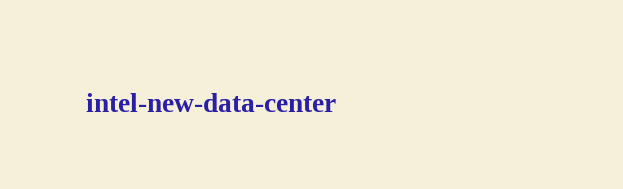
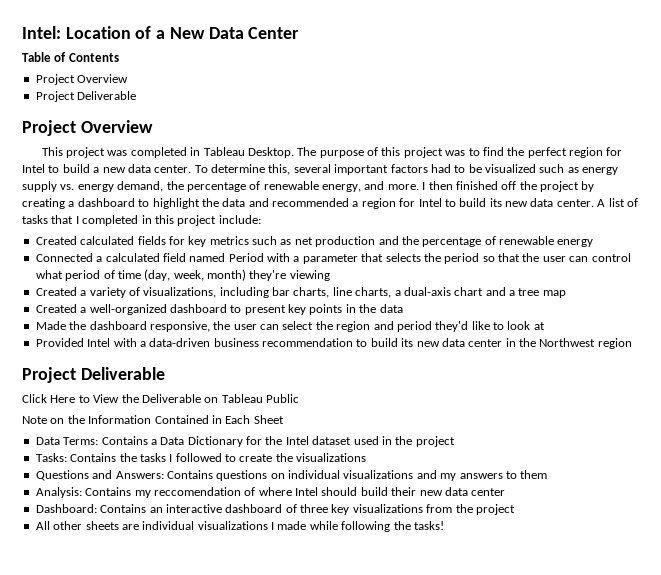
[86,93,336,112] intel-new-data-center -> [22,26,300,39] [22,52,119,62] [35,74,129,85] [35,91,137,102] [22,120,153,136] [41,147,623,158] [22,164,619,175] [22,181,595,192] [22,198,638,209] [22,215,261,226] [35,236,594,247] [35,253,631,264] [35,269,330,281] [35,287,566,298] [35,304,403,315] [35,321,545,332] [35,338,632,349] [22,367,165,383] [22,394,299,403] [22,415,284,424] [35,436,455,447] [35,453,367,462] [35,470,548,481] [35,487,506,498] [35,504,515,515] [35,521,444,532] Intel: Location of a New Data Center // Table of Contents // Project Overview // Project Deliverable // Project Overview // This project was completed in Tableau Desktop. The purpose of this project was to find the perfect region for Intel to build a new data center. To determine this, several important factors had to be visualized such as energy supply vs. energy demand, the percentage of renewable energy, and more. I then finished off the project by creating a dashboard to highlight the data and recommended a region for Intel to build its new data center. A list of tasks that I completed in this project include: // Created calculated fields for key metrics such as net production and the percentage of renewable energy // Connected a calculated field named Period with a parameter that selects the period so that the user can control what period of time (day, week, month) they're viewing // Created a variety of visualizations, including bar charts, line charts, a dual-axis chart and a tree map // Created a well-organized dashboard to present key points in the data // Made the dashboard responsive, the user can select the region and period they'd like to look at // Provided Intel with a data-driven business recommendation to build its new data center in the Northwest region // Project Deliverable // Click Here to View the Deliverable on Tableau Public // Note on the Information Contained in Each Sheet // Data Terms: Contains a Data Dictionary for the Intel dataset used in the project // Tasks: Contains the tasks I followed to create the visualizations // Questions and Answers: Contains questions on individual visualizations and my answers to them // Analysis: Contains my reccomendation of where Intel should build their new data center // Dashboard: Contains an interactive dashboard of three key visualizations from the project // All other sheets are individual visualizations I made while following the tasks!

